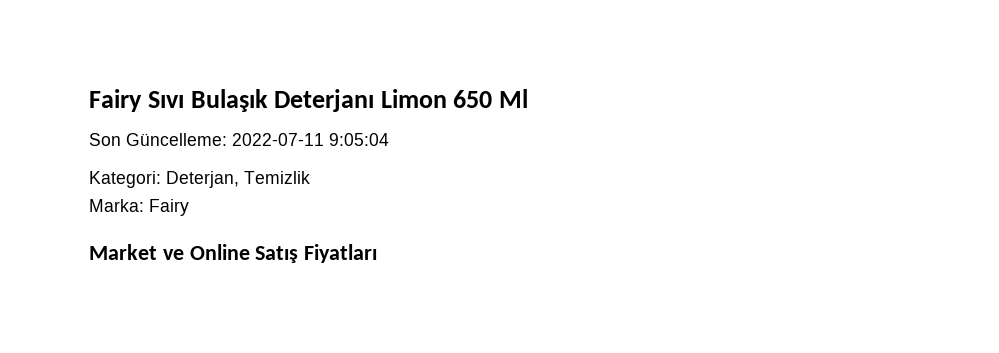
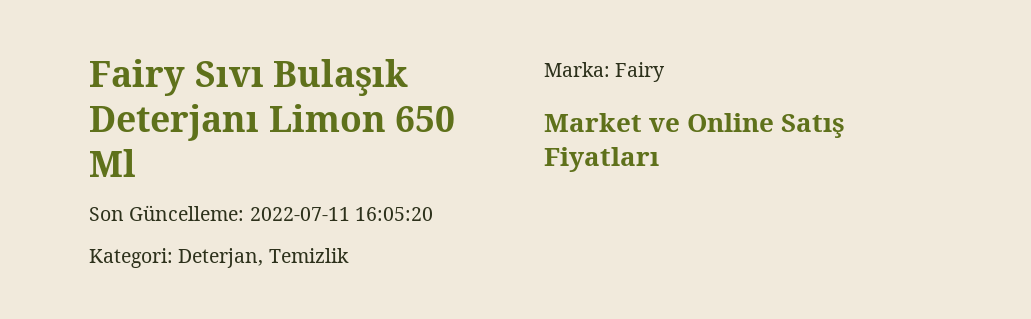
[329,133,389,146] 9:05:04 -> [354,207,433,221] 16:05:20

